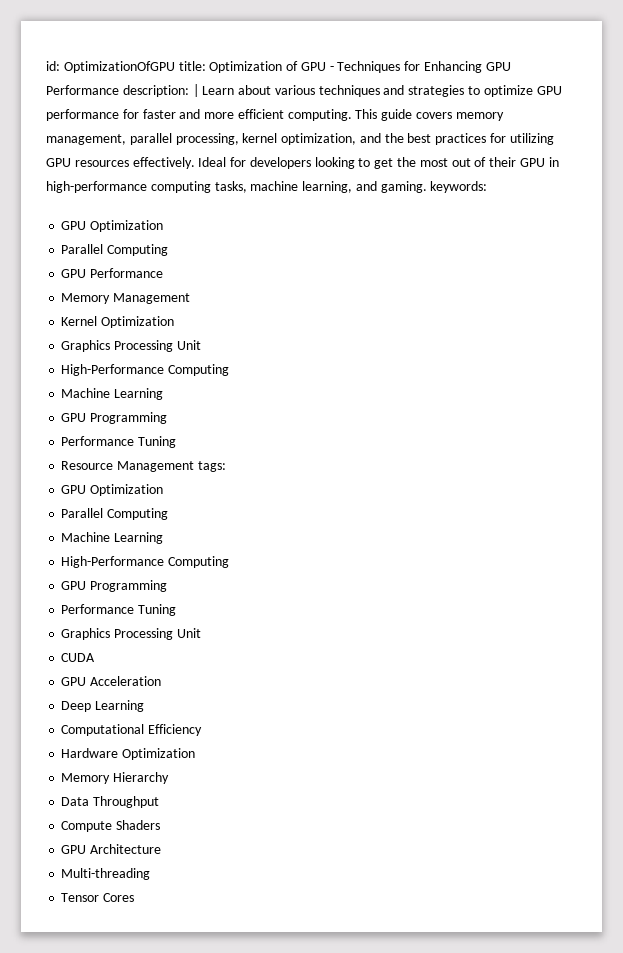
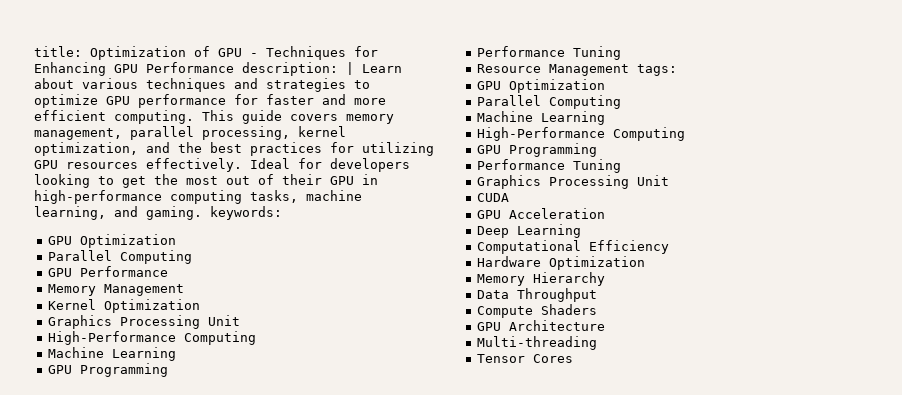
[46,61,175,73] id: OptimizationOfGPU -> (34, 51) none

